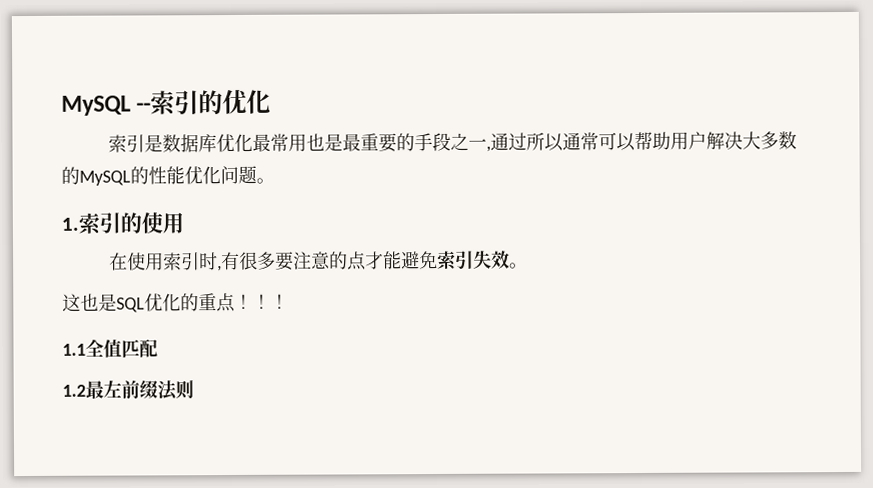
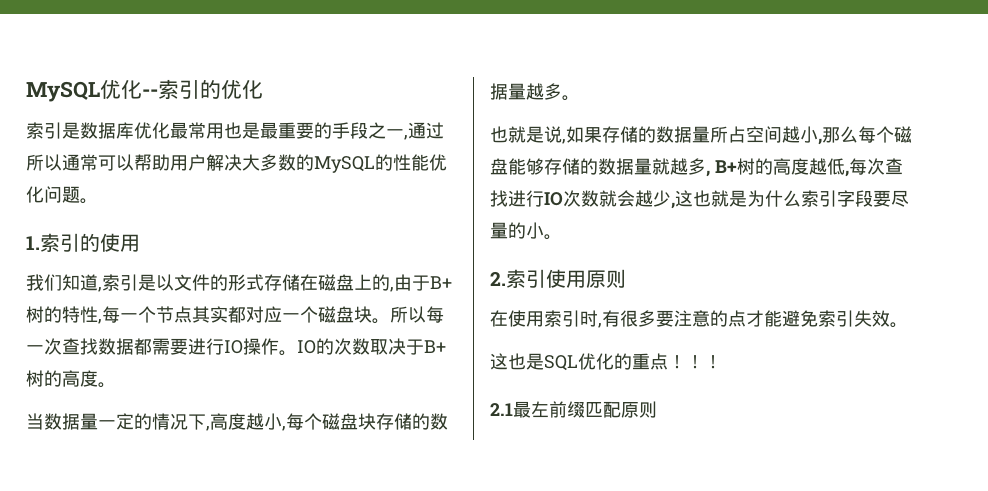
[61,95,131,116] MySQL -> [26,80,142,102] MySQL优化
(184, 223) none -> [26,274,452,292] [26,306,444,324] [26,338,446,356] [26,370,116,388] [26,413,448,431] [490,83,580,101] [490,126,912,145] [490,158,903,177] [490,190,909,209] [490,222,562,240] [490,269,626,288] // 我们知道,索引是以文件的形式存储在磁盘上的,由于B+树的特性,每一个节点其实都对应一个磁盘块。所以每一次查找数据都需要进行IO操作。IO的次数取决于B+树的高度。 // 当数据量一定的情况下,高度越小,每个磁盘块存储的数据量越多。 // 也就是说,如果存储的数据量所占空间越小,那么每个磁盘能够存储的数据量就越多, B+树的高度越低,每次查找进行IO次数就会越少,这也就是为什么索引字段要尽量的小。 // 2.索引使用原则
[62,339,158,358] [62,384,86,397] 1.1全值匹配 // 1.2 -> [490,403,513,416] 2.1
[157,380,178,401] 法 -> [585,401,639,418] 匹配原

